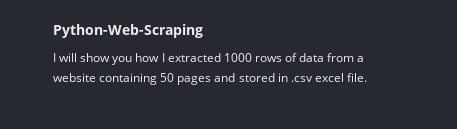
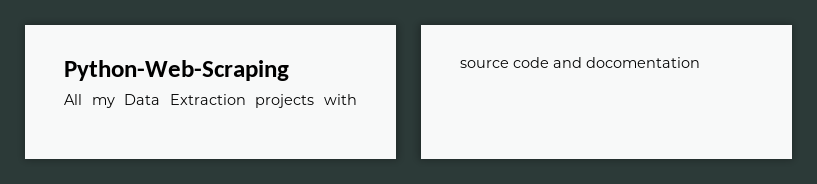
[53,53,365,65] [53,73,367,85] I will show you how I extracted 1000 rows of data from a website containing 50 pages and stored in .csv excel file. -> [64,94,357,108] [460,57,700,68] All my Data Extraction projects with source code and docomentation

